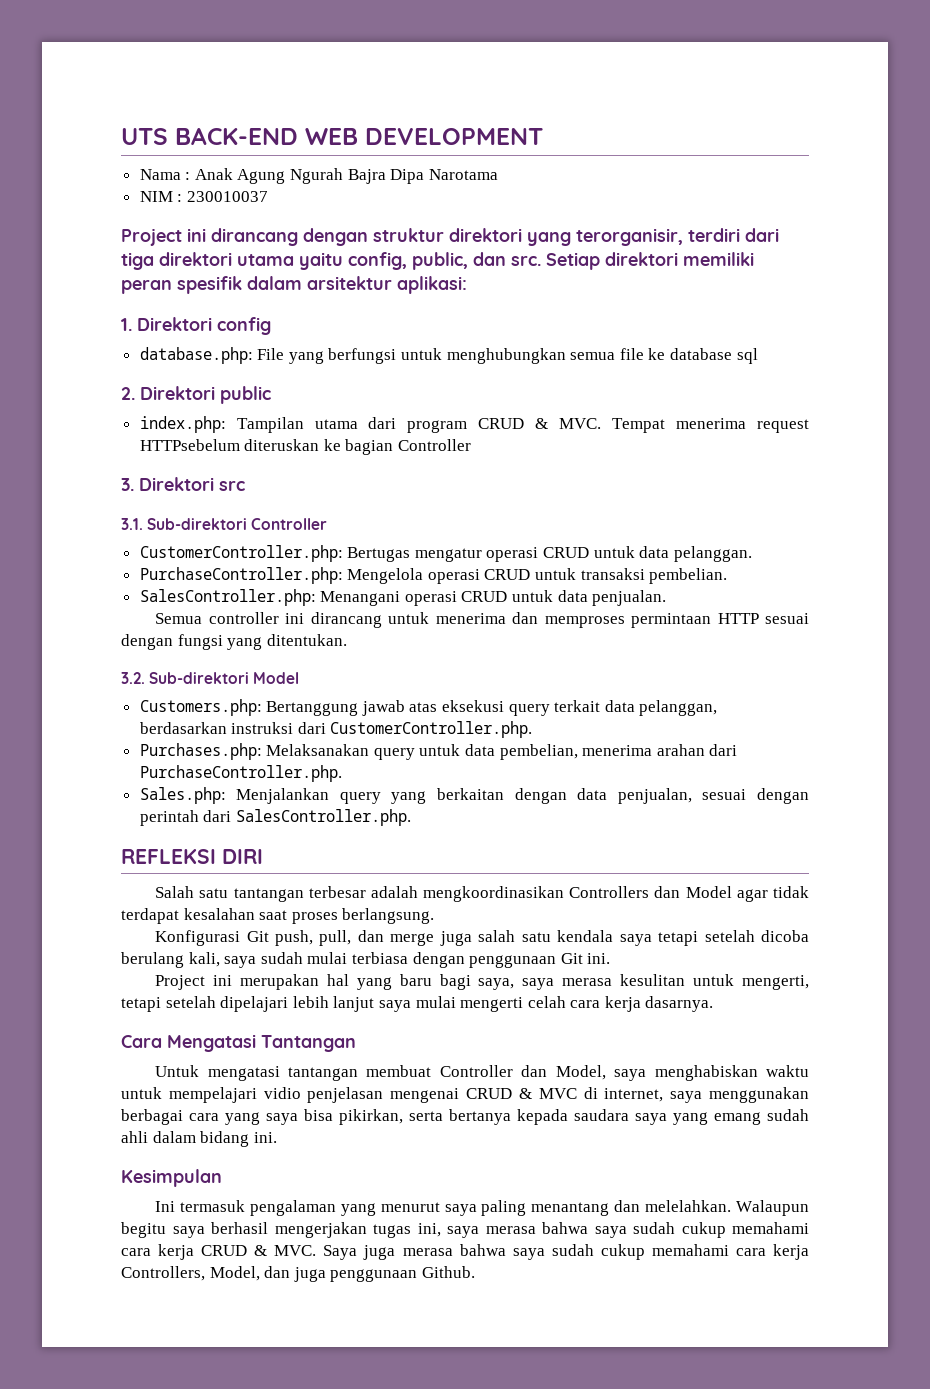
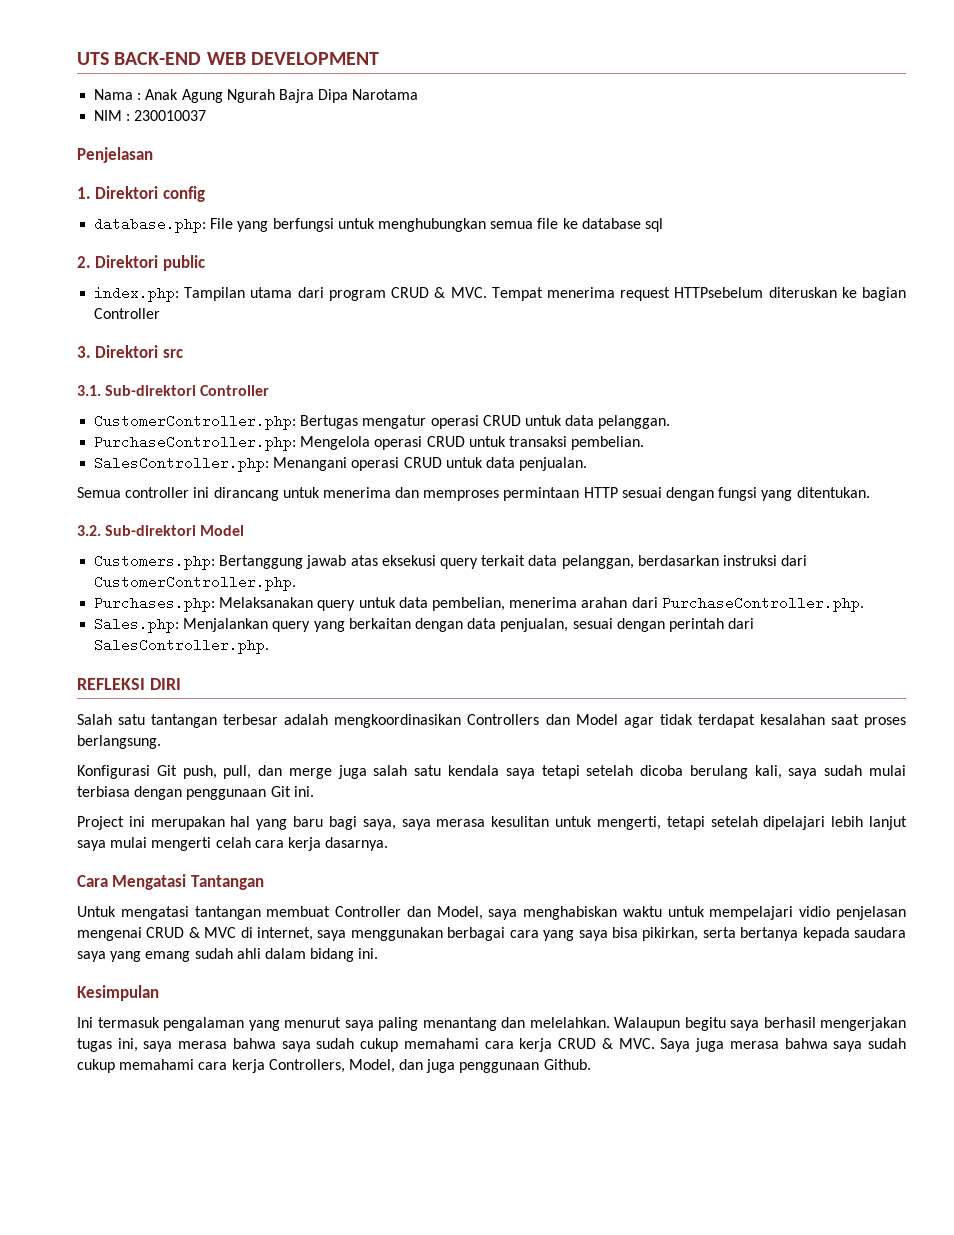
[121,228,779,246] [121,252,754,270] [121,276,467,294] Project ini dirancang dengan struktur direktori yang terorganisir, terdiri dari tiga direktori utama yaitu config, public, dan src. Setiap direktori memiliki peran spesifik dalam arsitektur aplikasi: -> [77,147,153,163] Penjelasan

